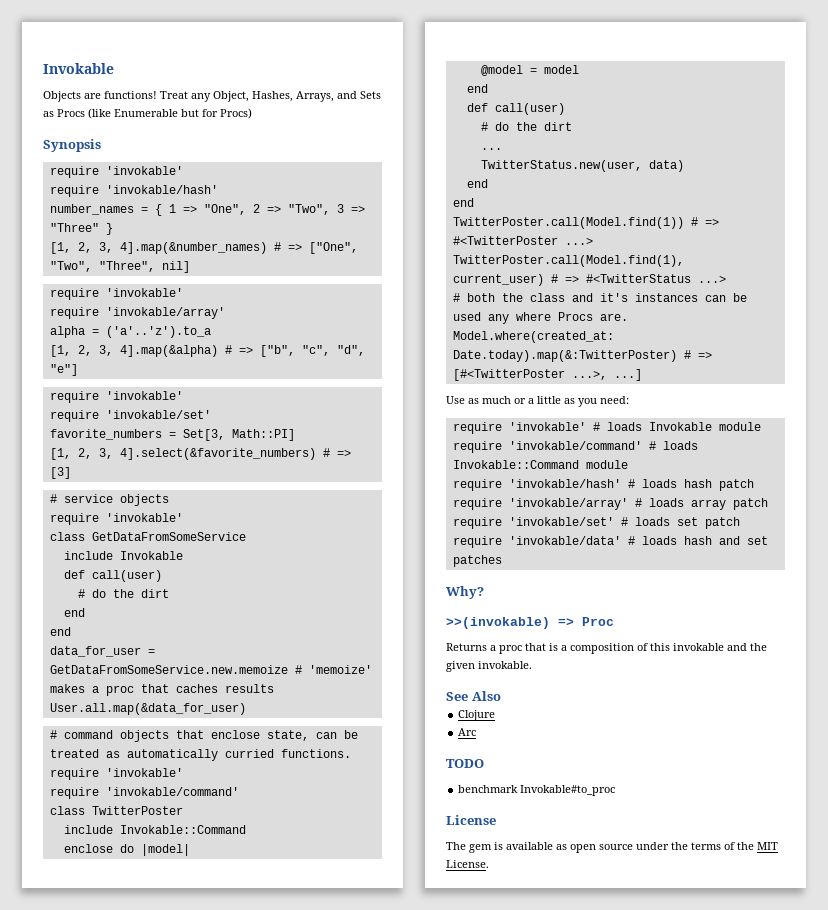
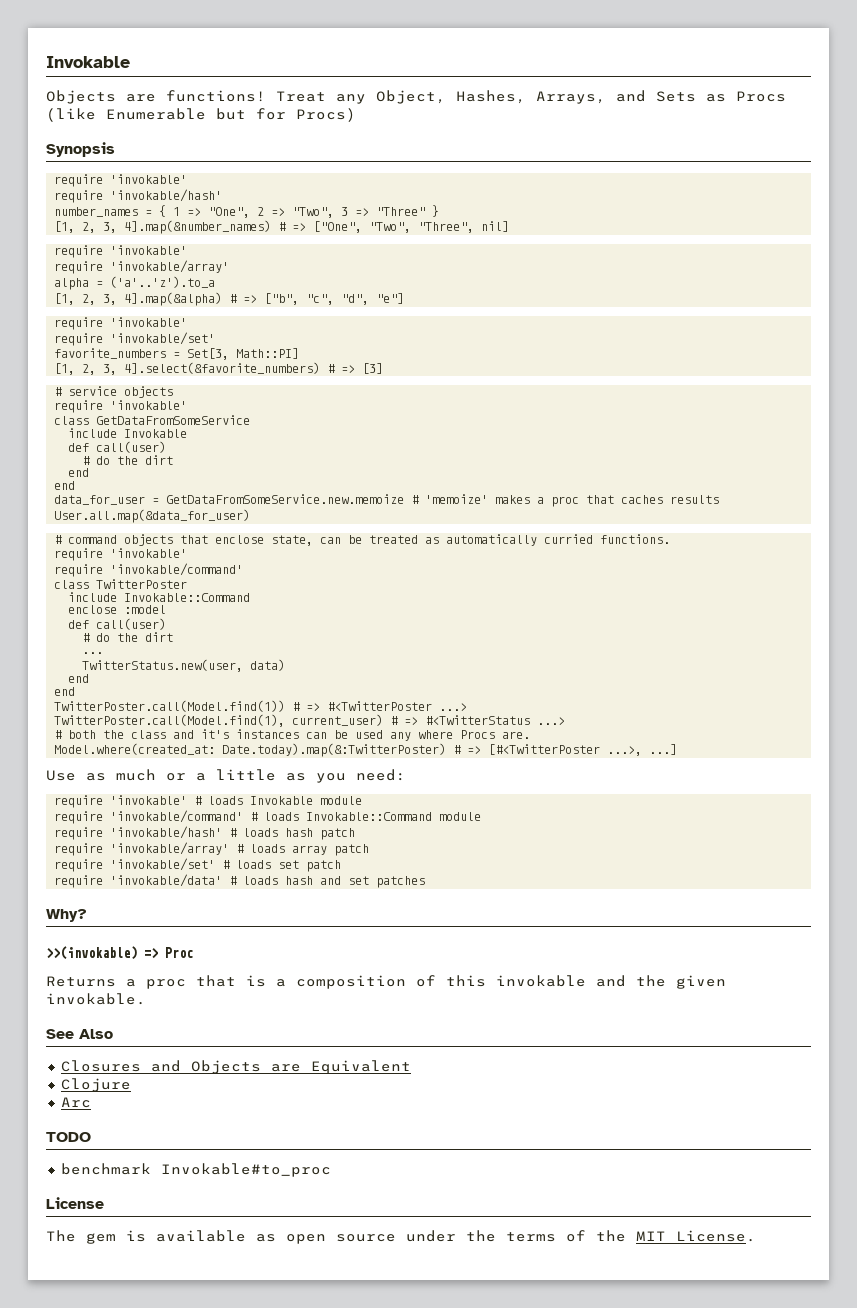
[119,844,190,856] [480,65,579,76] [466,84,488,93] do |model| // @model = model // end -> [124,605,167,614] :model
(501, 696) none -> [60,1060,411,1074] // Closures and Objects are Equivalent

